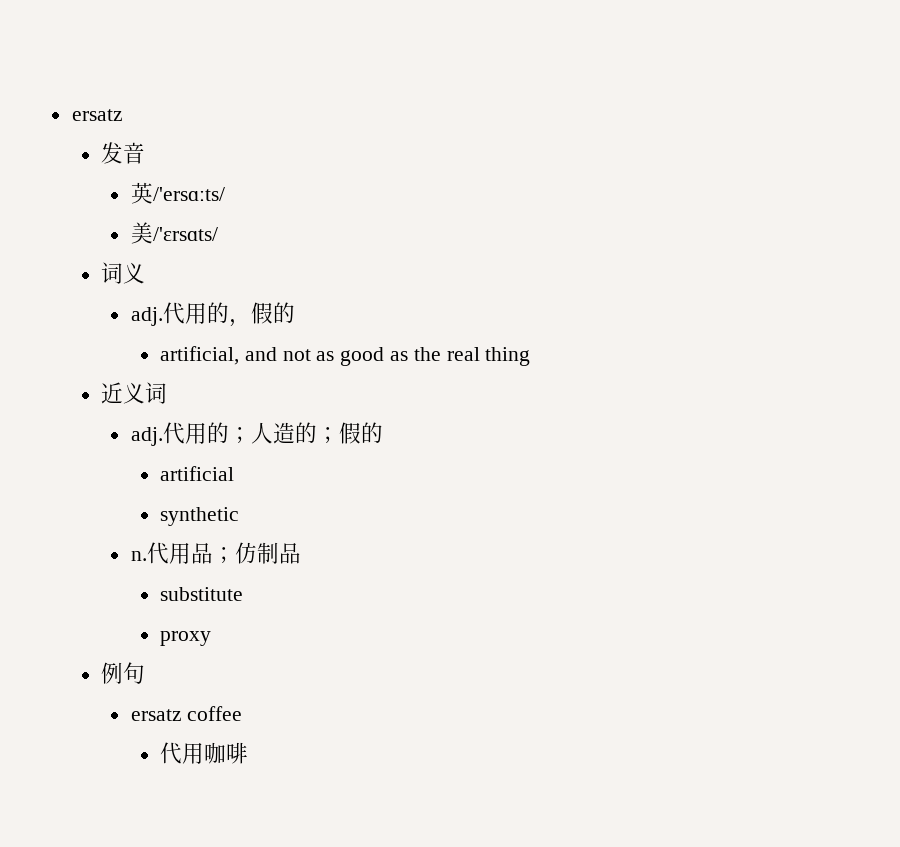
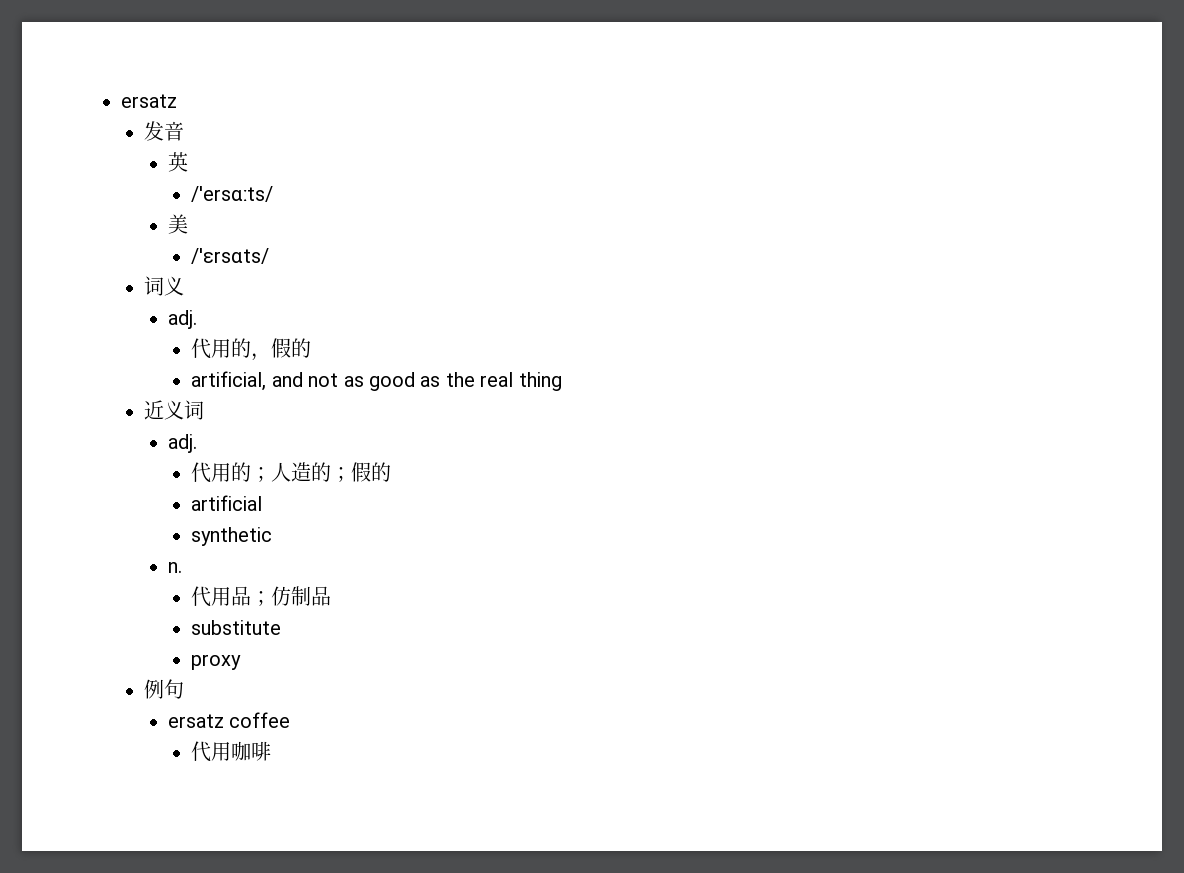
(153, 193) none -> (188, 162) //
(153, 233) none -> (188, 224) //
(163, 316) none -> (197, 319) //
(163, 436) none -> (197, 443) //
(147, 556) none -> (182, 567) //

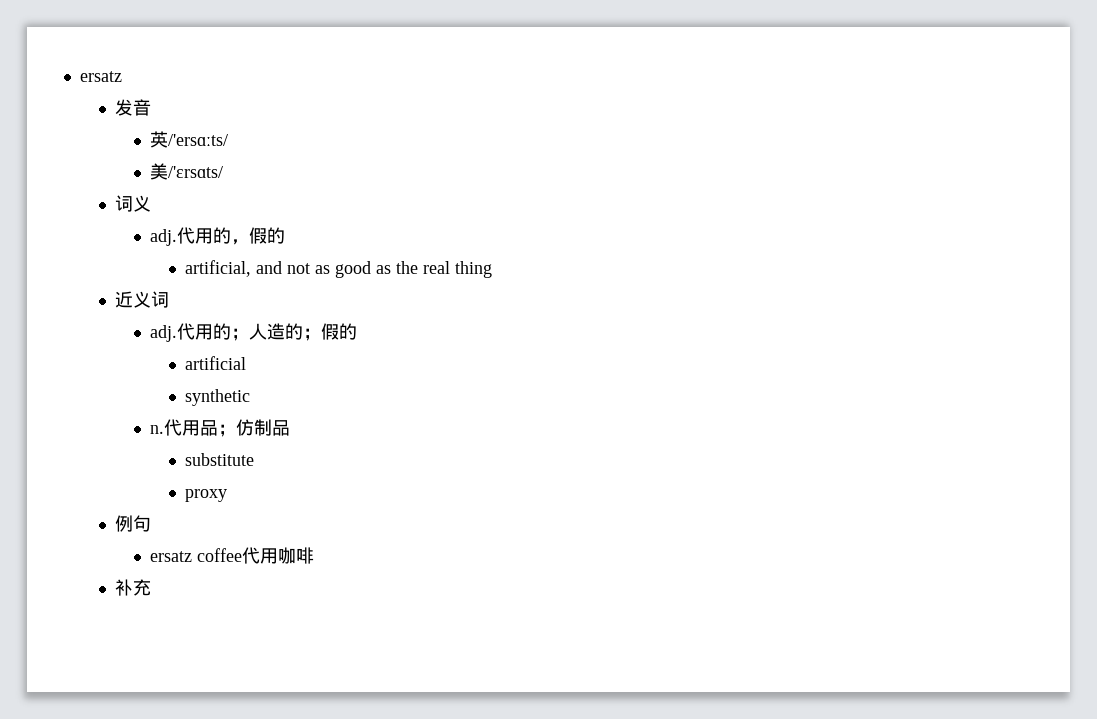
(188, 162) // -> (168, 139) none
(188, 224) // -> (168, 171) none
(197, 319) // -> (177, 237) none
(197, 443) // -> (177, 333) none
(182, 567) // -> (164, 429) none
(291, 720) // -> (242, 555) none
(272, 751) none -> [114,579,151,596] // 补充

